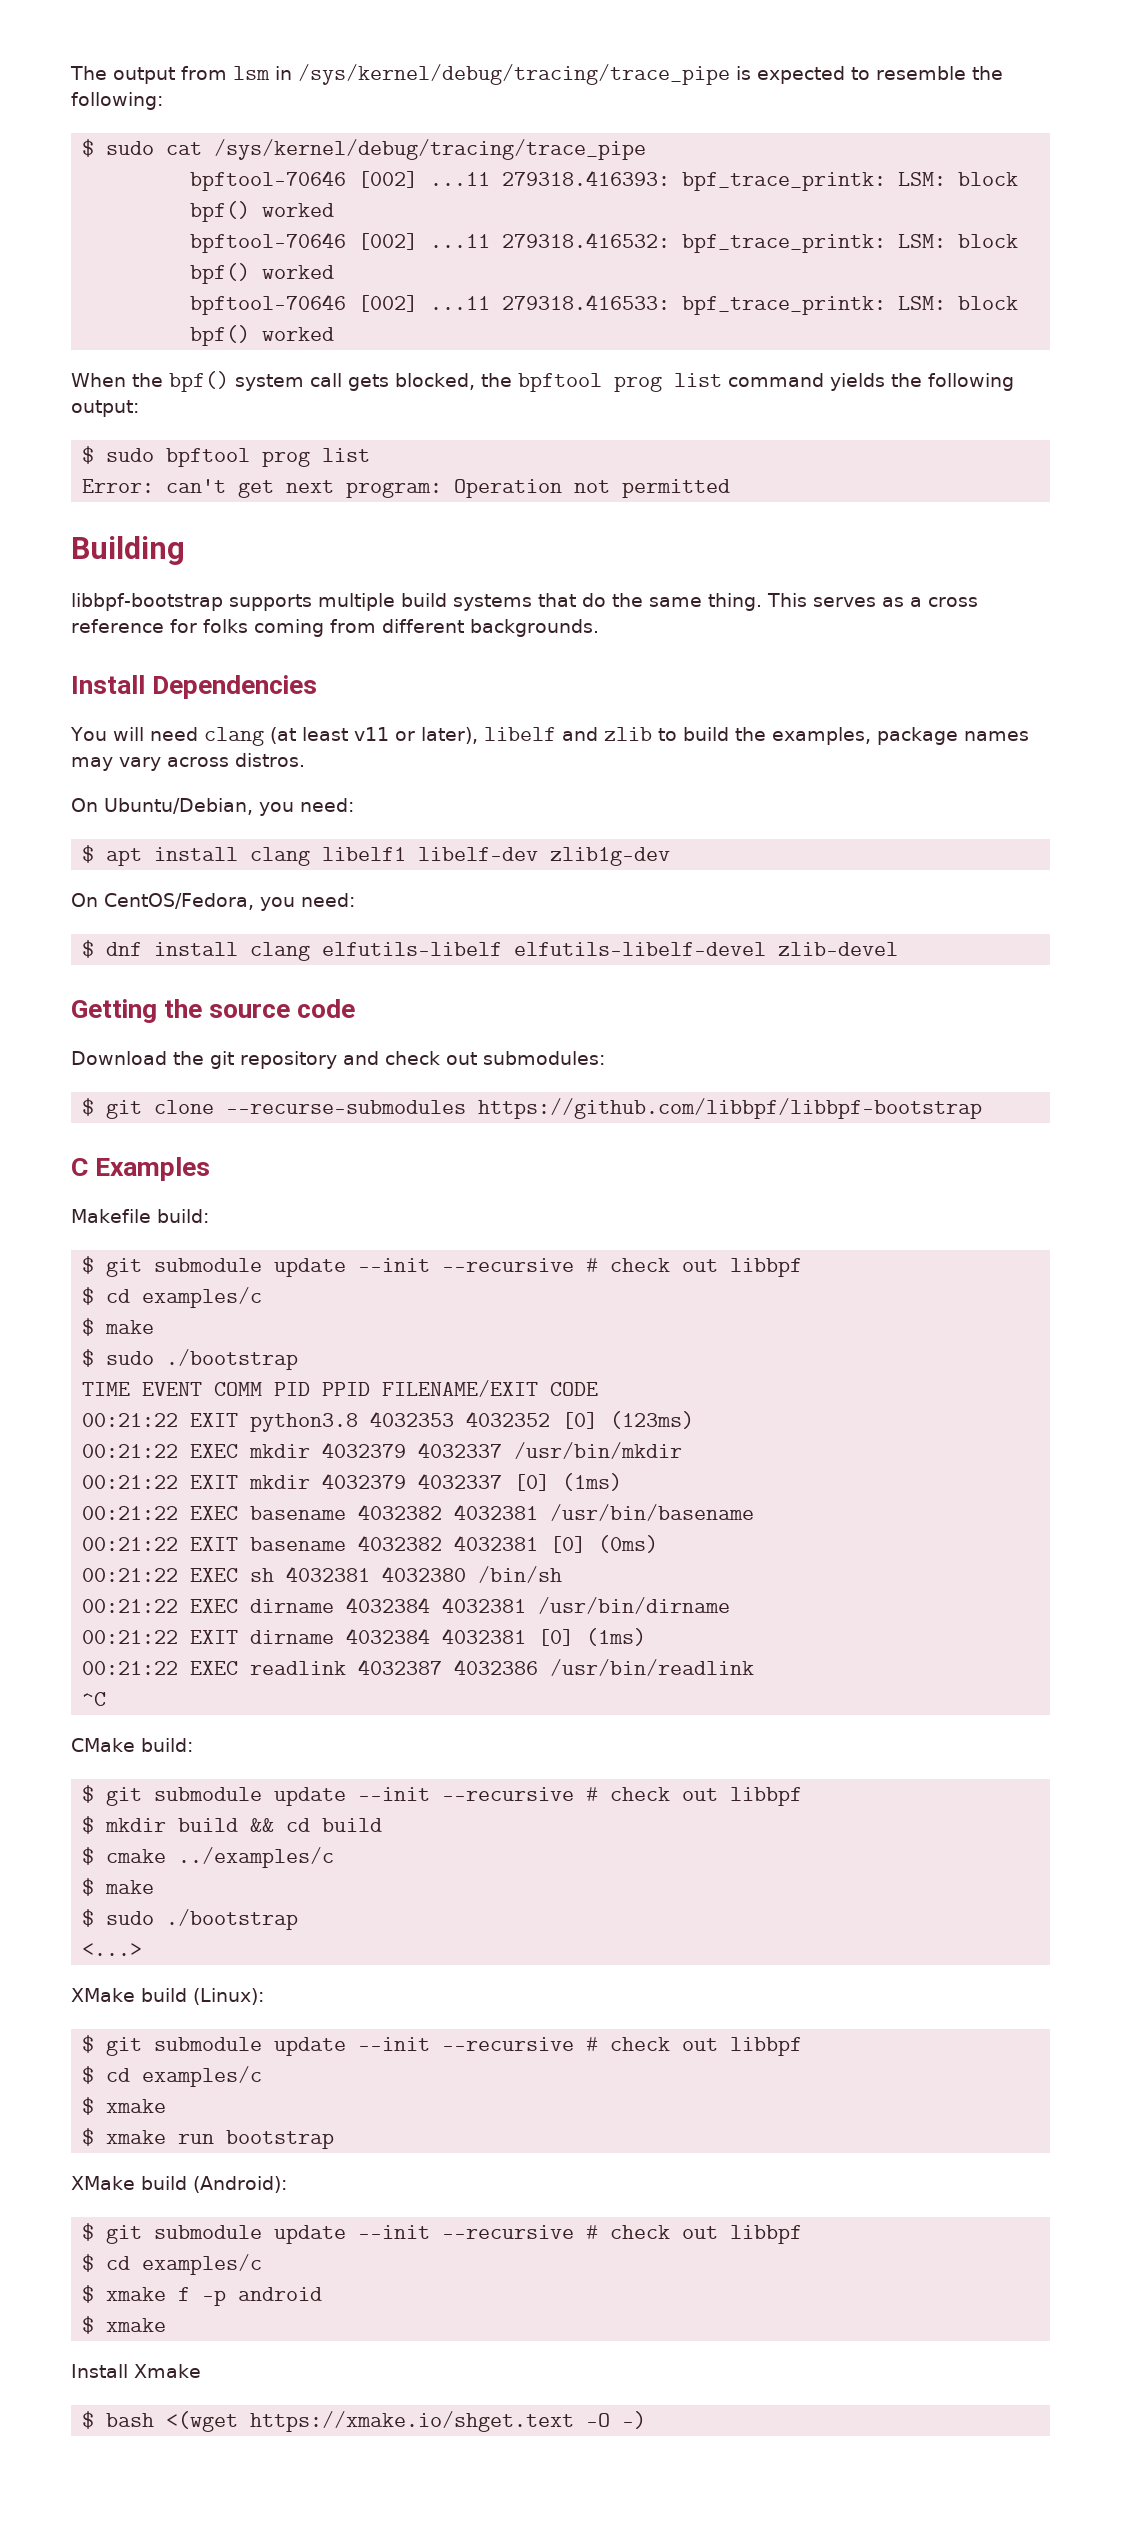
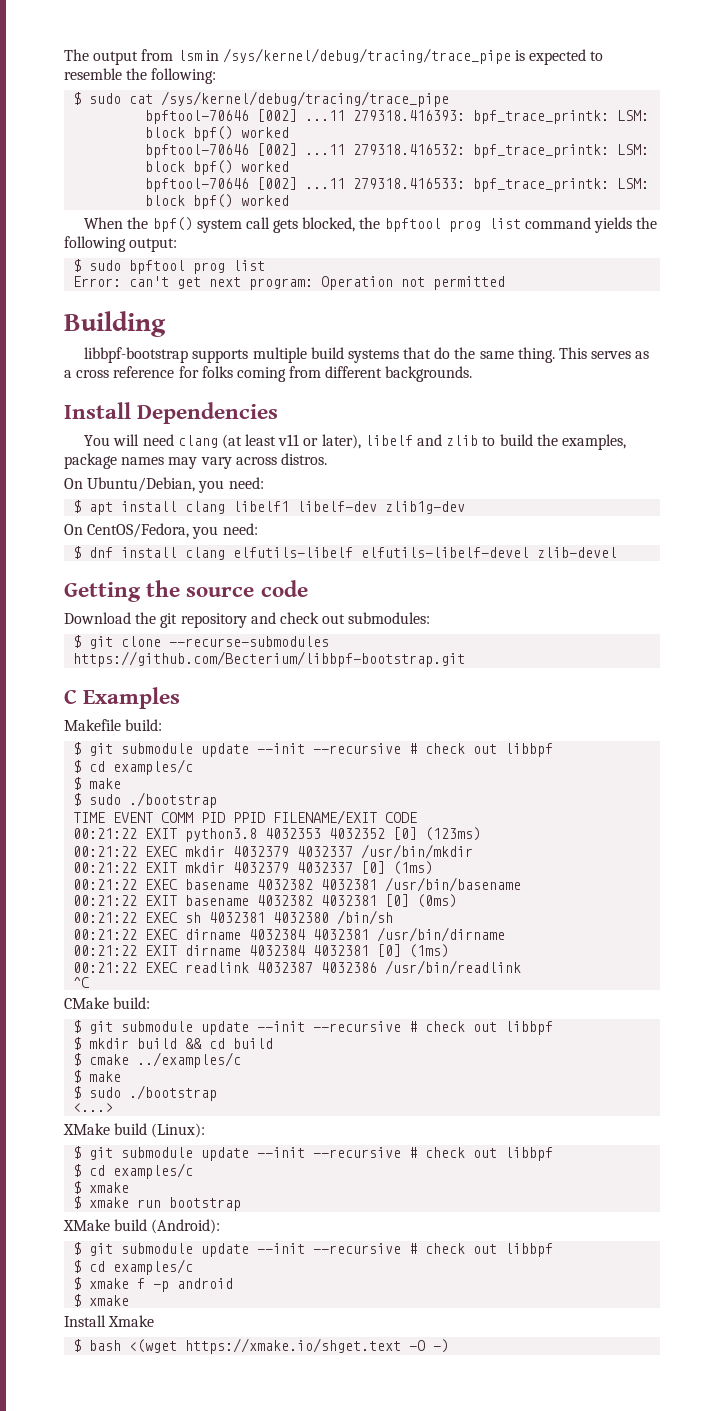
[478,1098,983,1119] https://github.com/libbpf/libbpf-bootstrap -> [73,651,466,667] https://github.com/Becterium/libbpf-bootstrap.git

